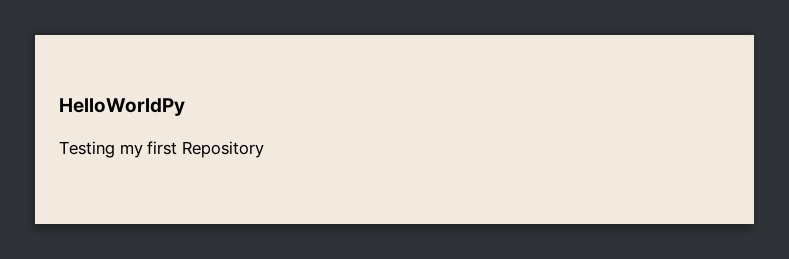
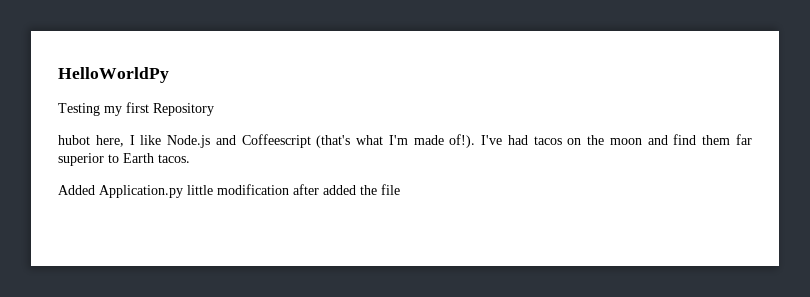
(264, 149) none -> [58,134,753,148] [58,153,190,166] [58,184,400,198] // hubot here, I like Node.js and Coffeescript (that's what I'm made of!). I've had tacos on the moon and find them far superior to Earth tacos. // Added Application.py little modification after added the file

